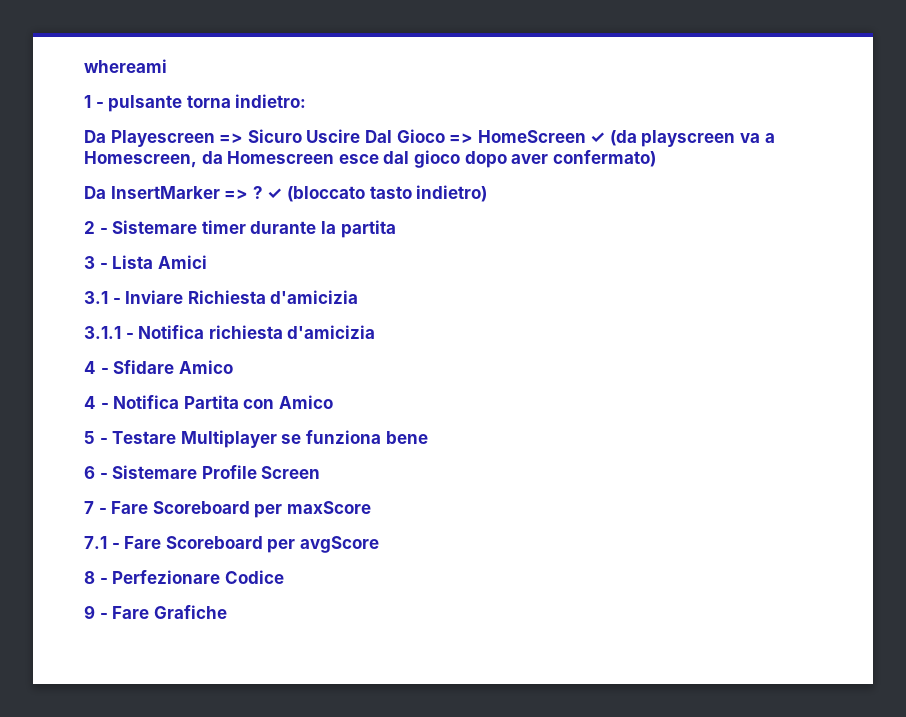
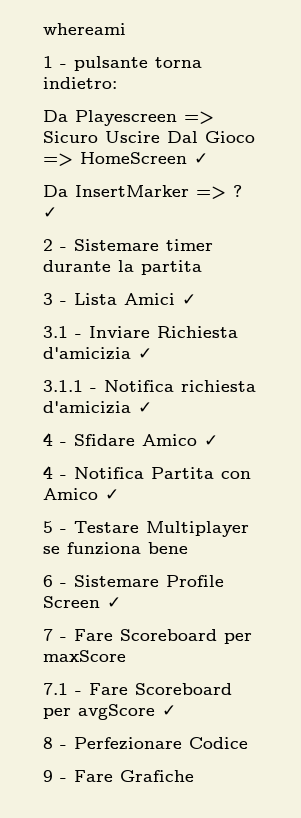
[609,130,775,147] [84,150,656,168] (da playscreen va a Homescreen, da Homescreen esce dal gioco dopo aver confermato) -> (208, 158) none
[286,185,488,202] (bloccato tasto indietro) -> (57, 212) none
(207, 262) none -> [182,294,196,305] ✓
(359, 297) none -> [138,348,152,359] ✓
(376, 332) none -> [138,402,152,413] ✓
(233, 367) none -> [204,435,218,446] ✓
(333, 402) none -> [105,489,119,500] ✓
(321, 472) none -> [107,597,121,608] ✓
(379, 544) none -> [162,705,176,716] ✓

